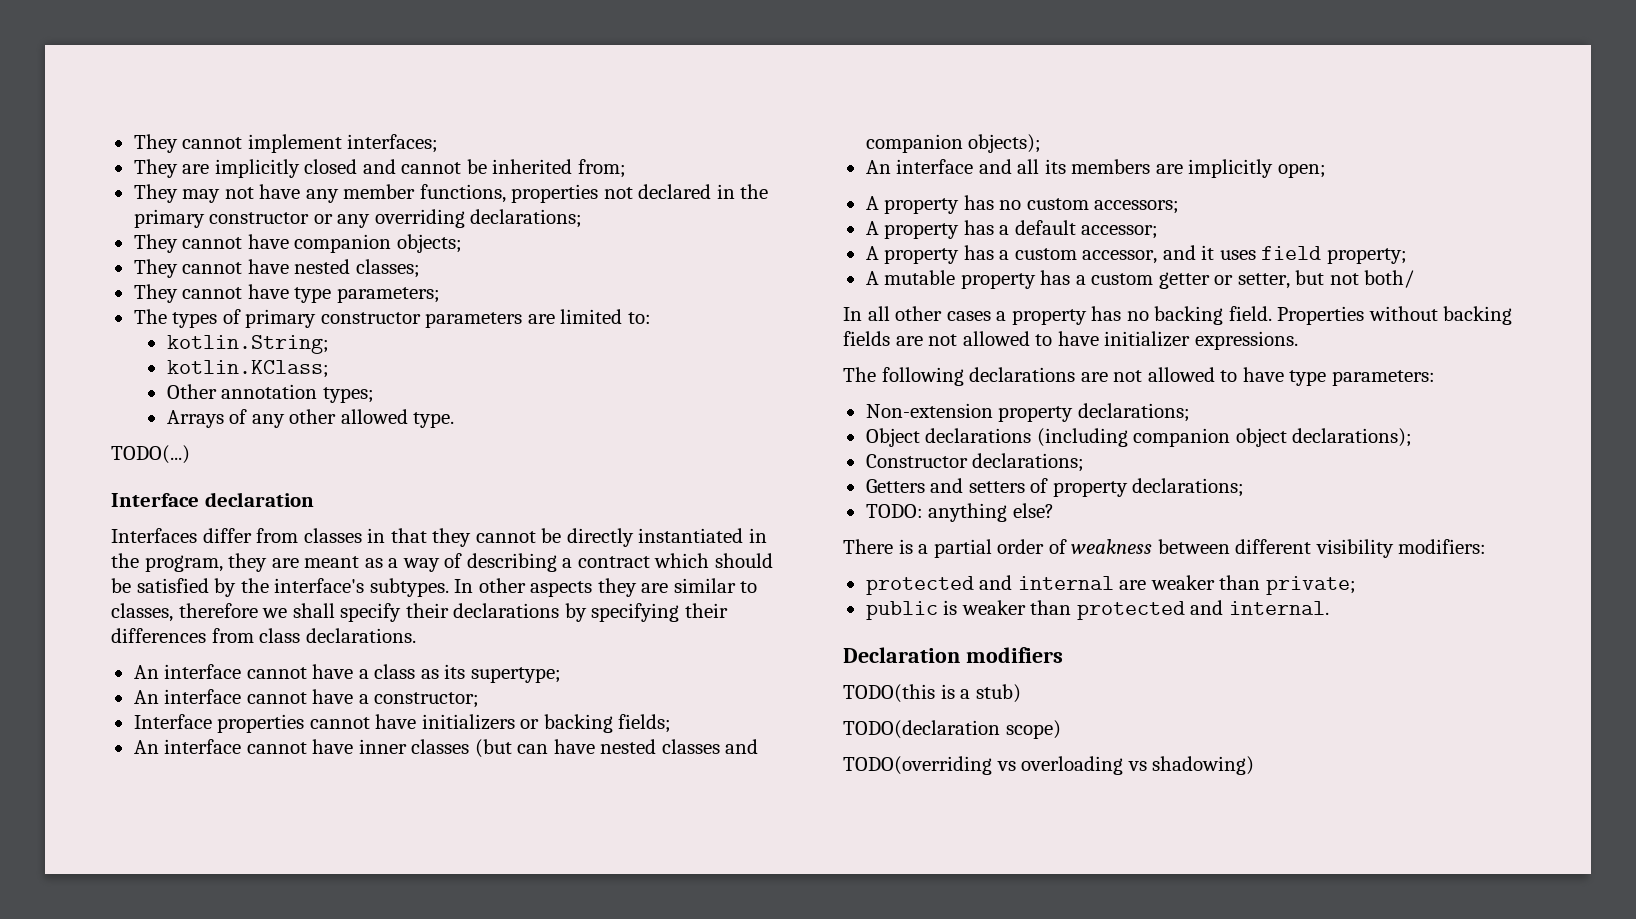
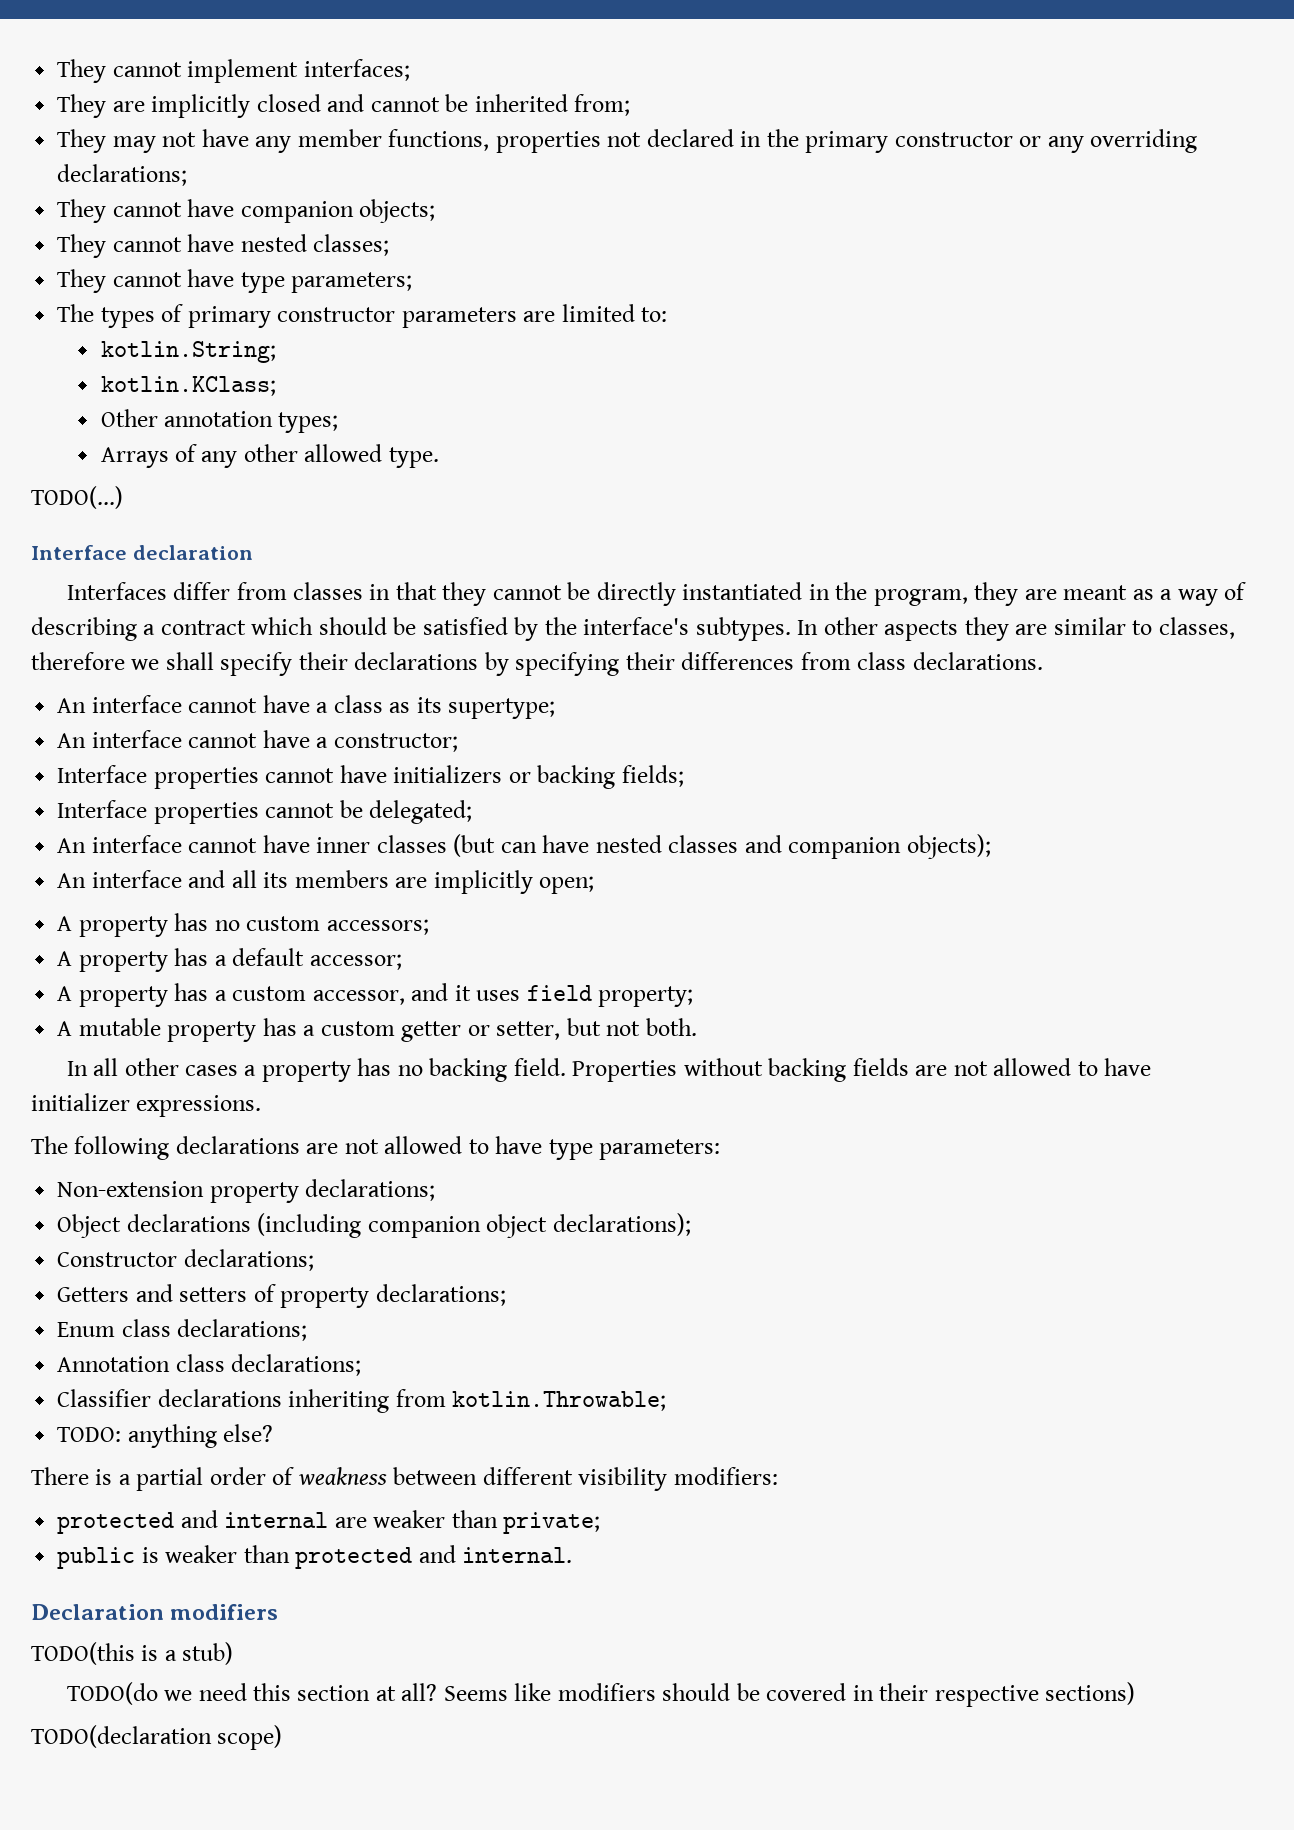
(672, 723) none -> [57,800,473,824] // Interface properties cannot be delegated;
[1364,270,1415,288] both/ -> [645,1018,697,1036] both.
(1245, 487) none -> [57,1319,308,1341] [57,1354,362,1376] [57,1389,667,1413] // Enum class declarations; // Annotation class declarations; // Classifier declarations inheriting from kotlin.Throwable;
[843,720,1061,739] [843,756,1255,775] TODO(declaration scope) // TODO(overriding vs overloading vs shadowing) -> [66,1682,1136,1707] [31,1725,283,1750] TODO(do we need this section at all? Seems like modifiers should be covered in their respective sections) // TODO(declaration scope)

